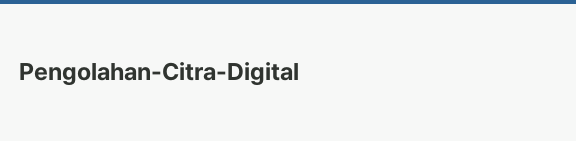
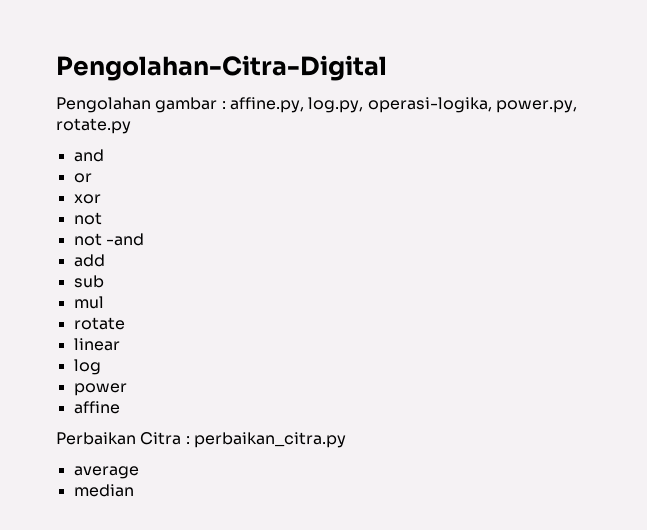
(299, 74) none -> [56,97,577,113] [56,118,131,134] [73,149,104,162] [73,173,92,183] [73,194,101,204] [73,212,102,225] [73,233,144,246] [73,254,105,267] [73,275,104,288] [73,296,104,309] [73,317,125,330] [73,338,120,351] [73,359,101,375] [73,383,127,396] [73,401,120,414] [56,432,346,448] [73,466,139,479] [73,484,134,497] // Pengolahan gambar : affine.py, log.py, operasi-logika, power.py, rotate.py // and // or // xor // not // not -and // add // sub // mul // rotate // linear // log // power // affine // Perbaikan Citra : perbaikan_citra.py // average // median

